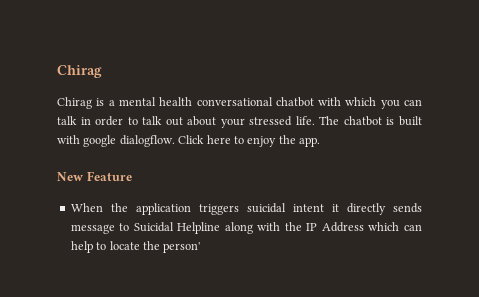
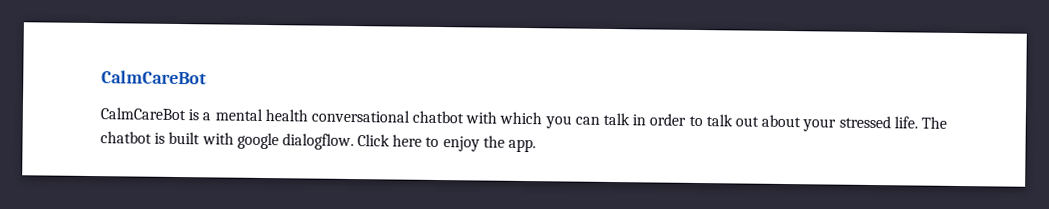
[57,65,102,78] [57,97,92,109] Chirag // Chirag -> [101,70,207,85] [100,107,186,121] CalmCareBot // CalmCareBot
[57,171,132,181] [70,203,422,215] [70,222,422,234] [70,241,201,253] // New Feature // When the application triggers suicidal intent it directly sends message to Suicidal Helpline along with the IP Address which can help to locate the person' -> (537, 145) none

